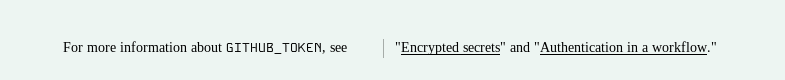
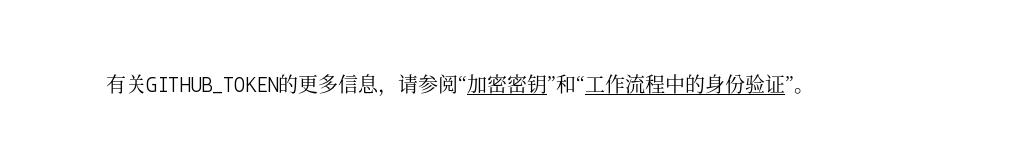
[62,41,717,55] For more information about GITHUB_TOKEN, see "Encrypted secrets" and "Authentication in a workflow." -> [106,74,815,97] 有关GITHUB_TOKEN的更多信息，请参阅“加密密钥”和“工作流程中的身份验证”。

